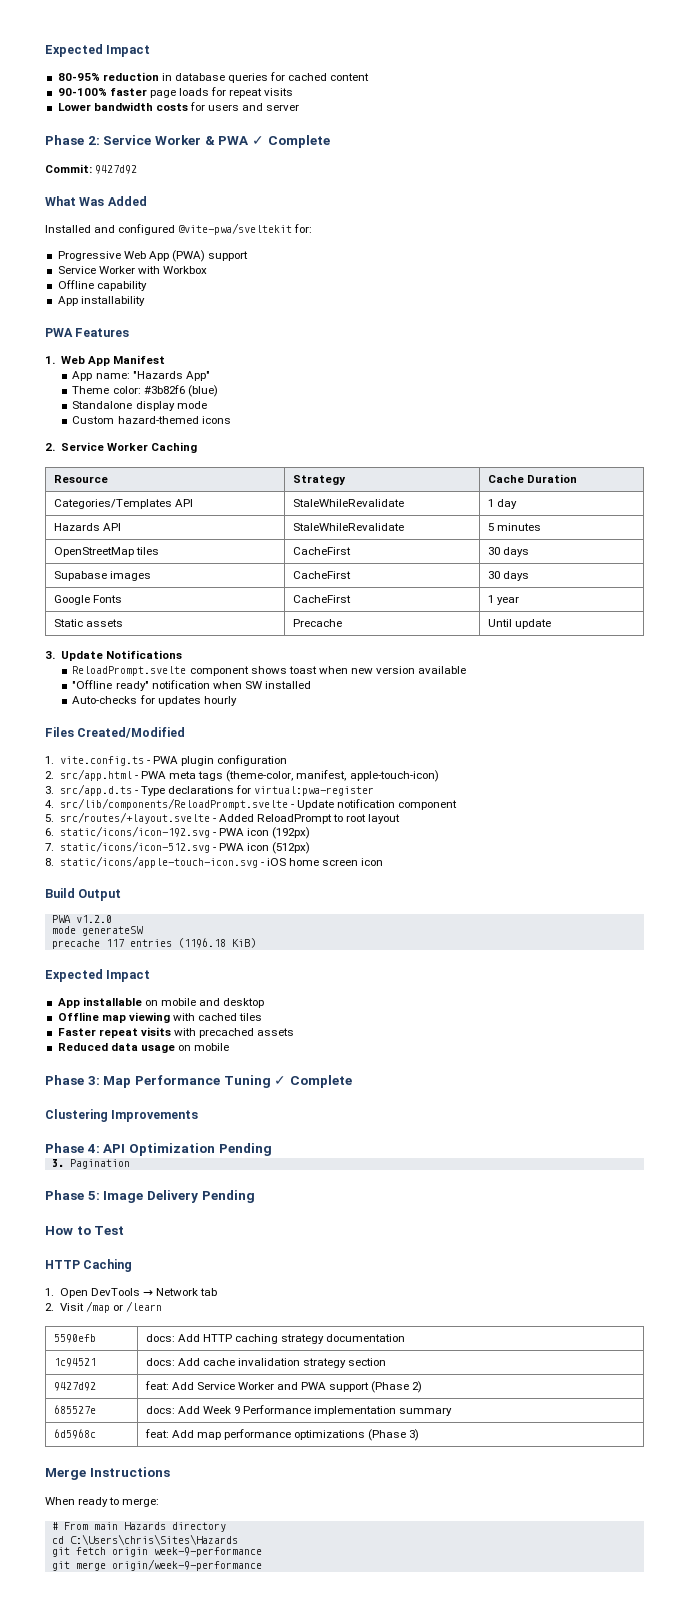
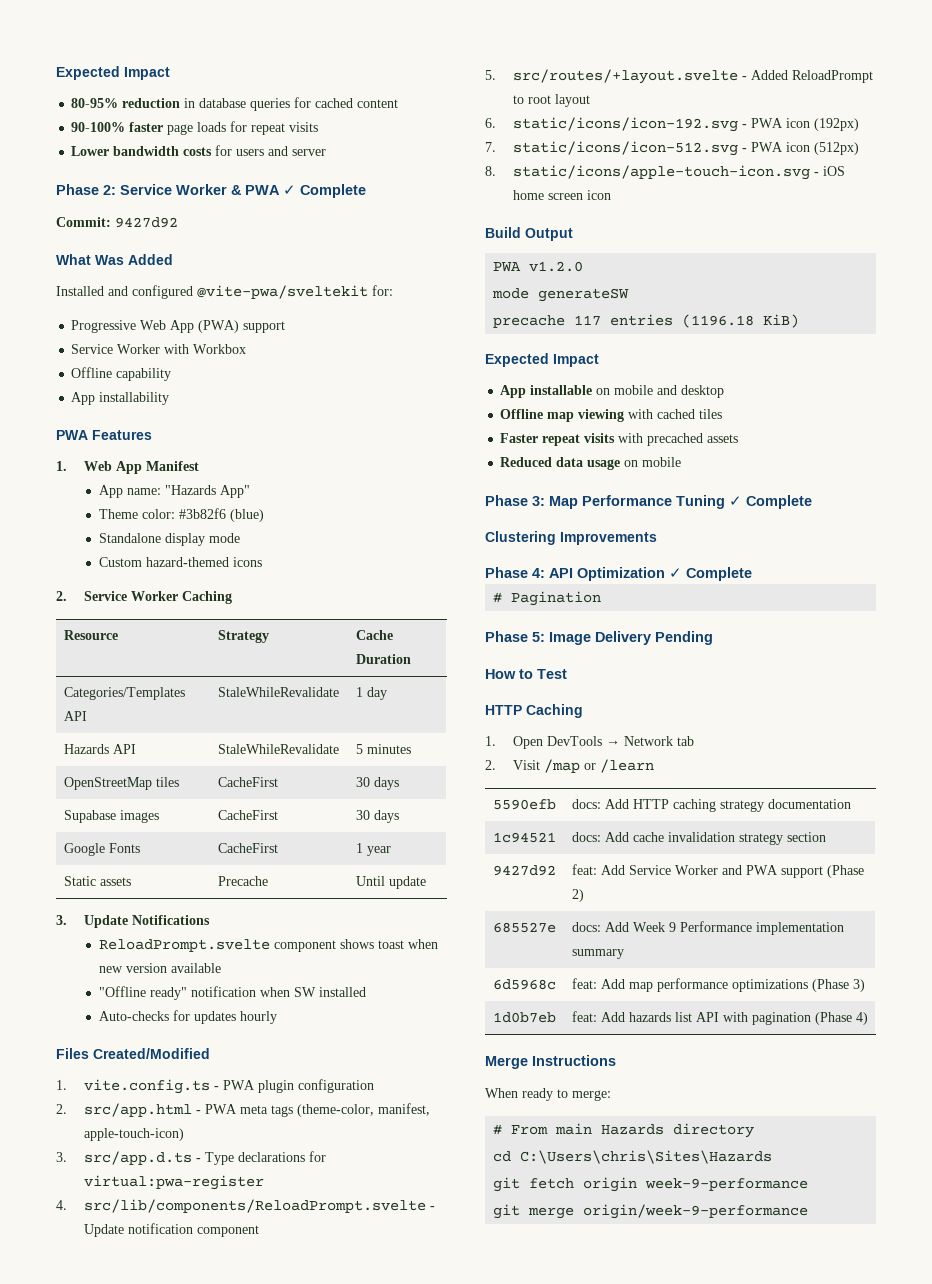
[218,1143,272,1156] [51,1159,64,1167] Pending // 3. -> [669,567,752,581] [493,592,503,603] ✓ Complete // #
(420, 1435) none -> [492,1012,556,1023] [571,1011,868,1025] // 1d0b7eb | feat: Add hazards list API with pagination (Phase 4)

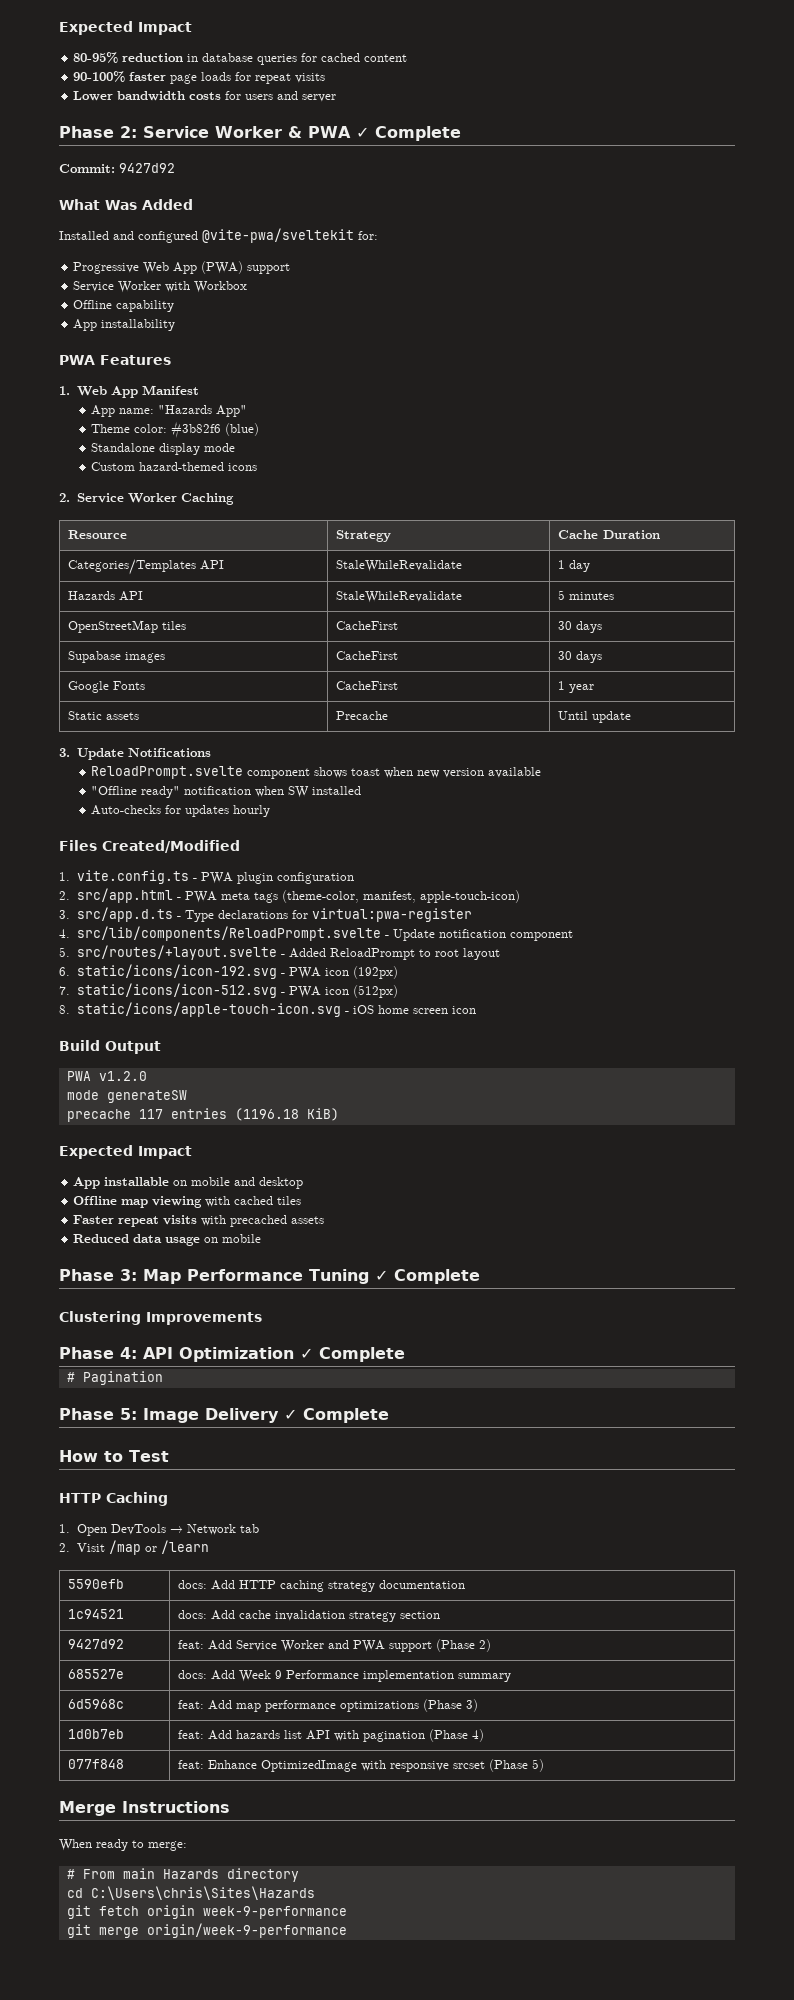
[655,631,713,645] Pending -> [284,1408,389,1423] ✓ Complete
(868, 1018) none -> [68,1759,125,1769] [178,1759,545,1772] // 077f848 | feat: Enhance OptimizedImage with responsive srcset (Phase 5)

